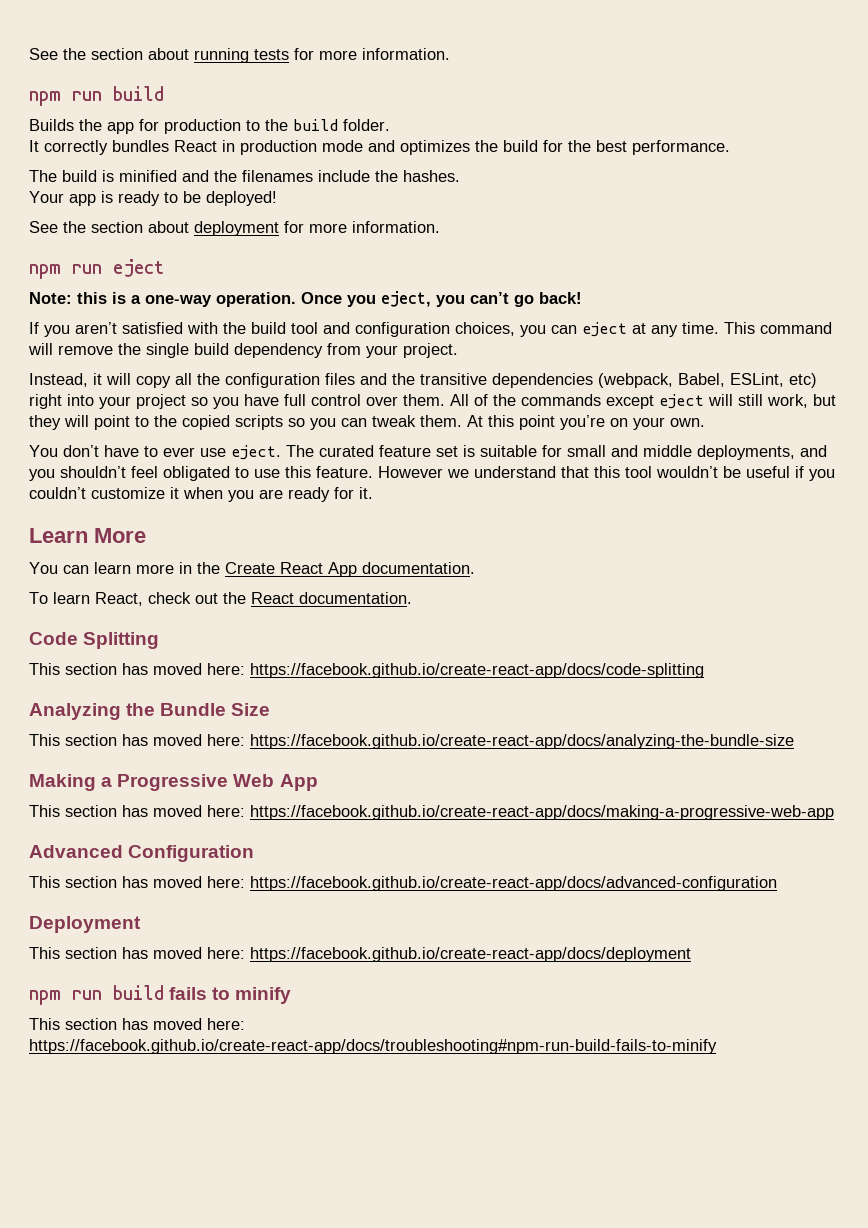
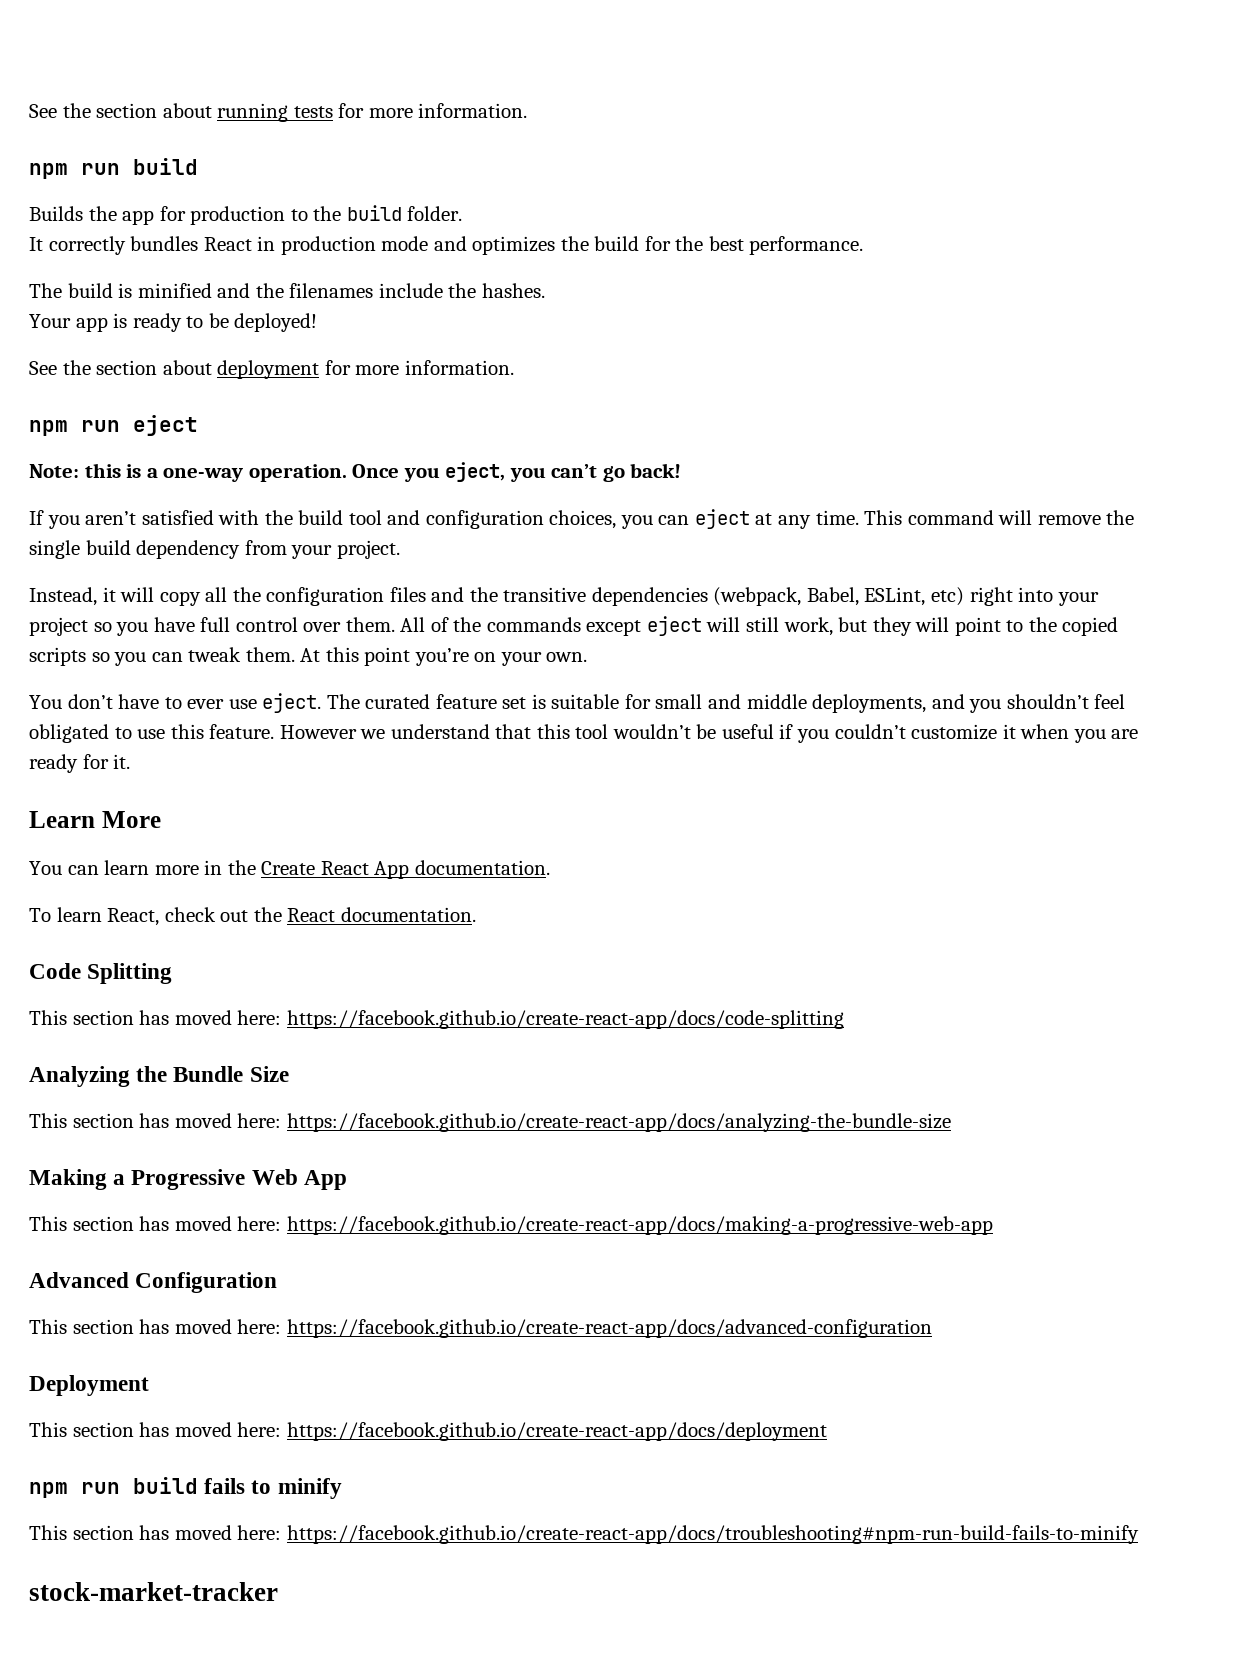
(717, 1046) none -> [29,1582,278,1601] // stock-market-tracker

